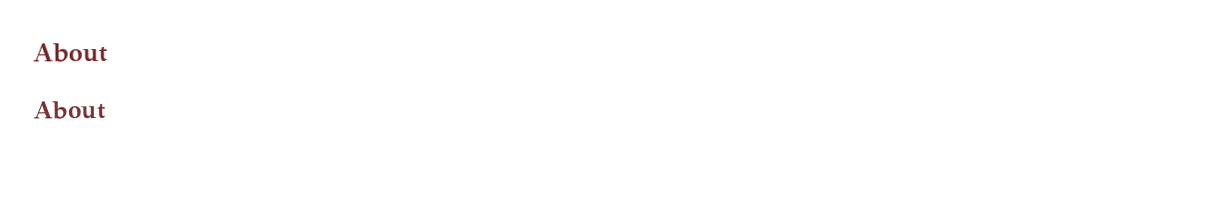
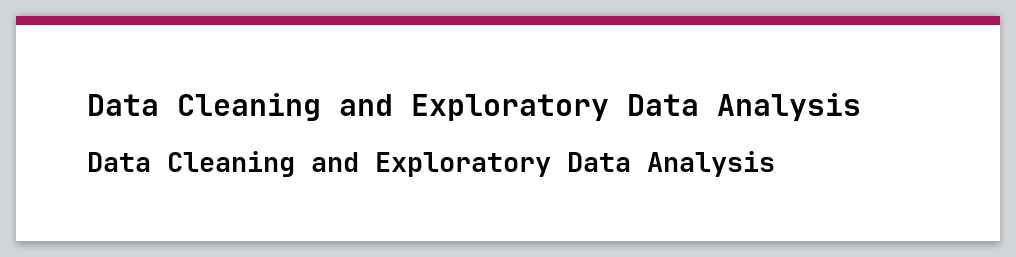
[32,42,108,63] [32,100,107,120] About // About -> [87,93,861,121] [87,151,775,177] Data Cleaning and Exploratory Data Analysis // Data Cleaning and Exploratory Data Analysis

